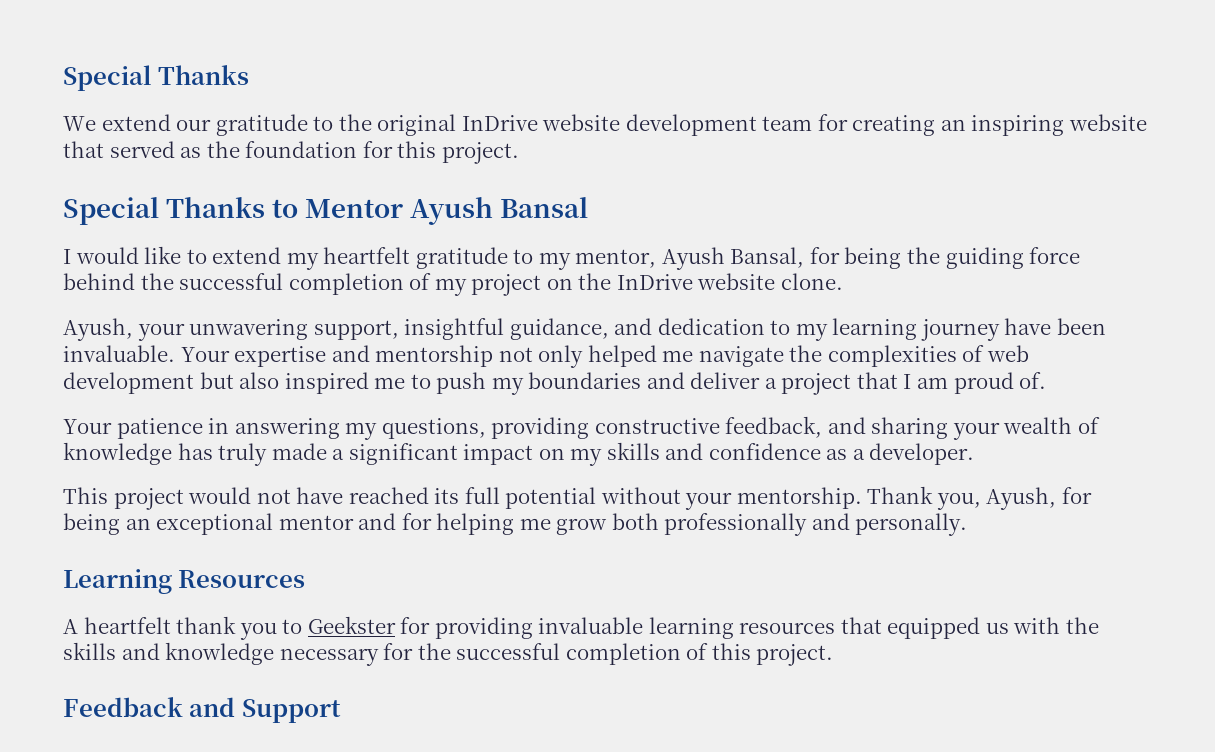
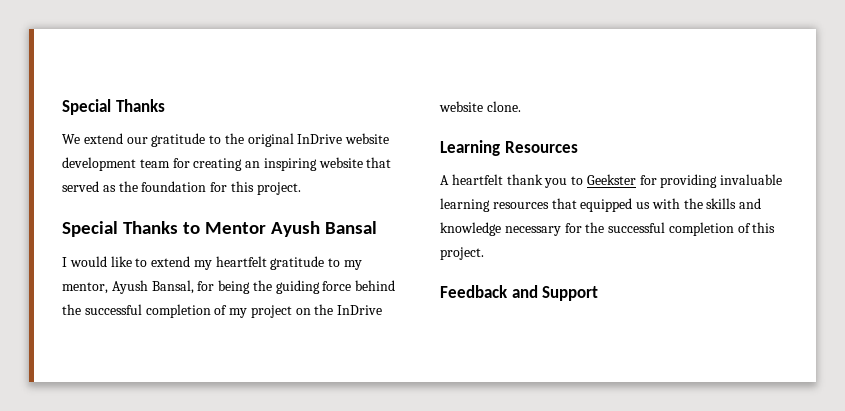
[63,318,1106,341] [63,345,1029,368] [63,372,1047,395] [63,416,1100,440] [63,442,975,466] [63,486,1093,510] [63,513,968,536] // Ayush, your unwavering support, insightful guidance, and dedication to my learning journey have been invaluable. Your expertise and mentorship not only helped me navigate the complexities of web development but also inspired me to push my boundaries and deliver a project that I am proud of. // Your patience in answering my questions, providing constructive feedback, and sharing your wealth of knowledge has truly made a significant impact on my skills and confidence as a developer. // This project would not have reached its full potential without your mentorship. Thank you, Ayush, for being an exceptional mentor and for helping me grow both professionally and personally. -> (521, 106) none

